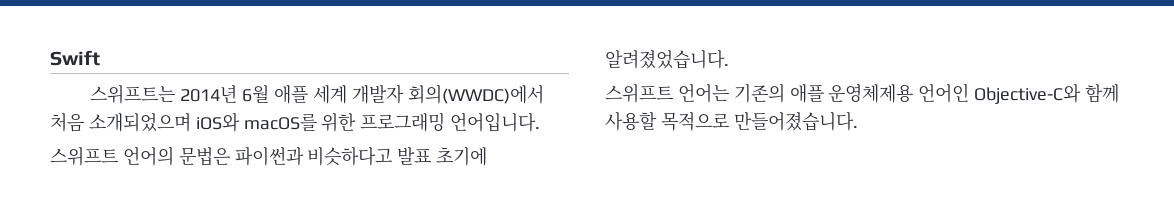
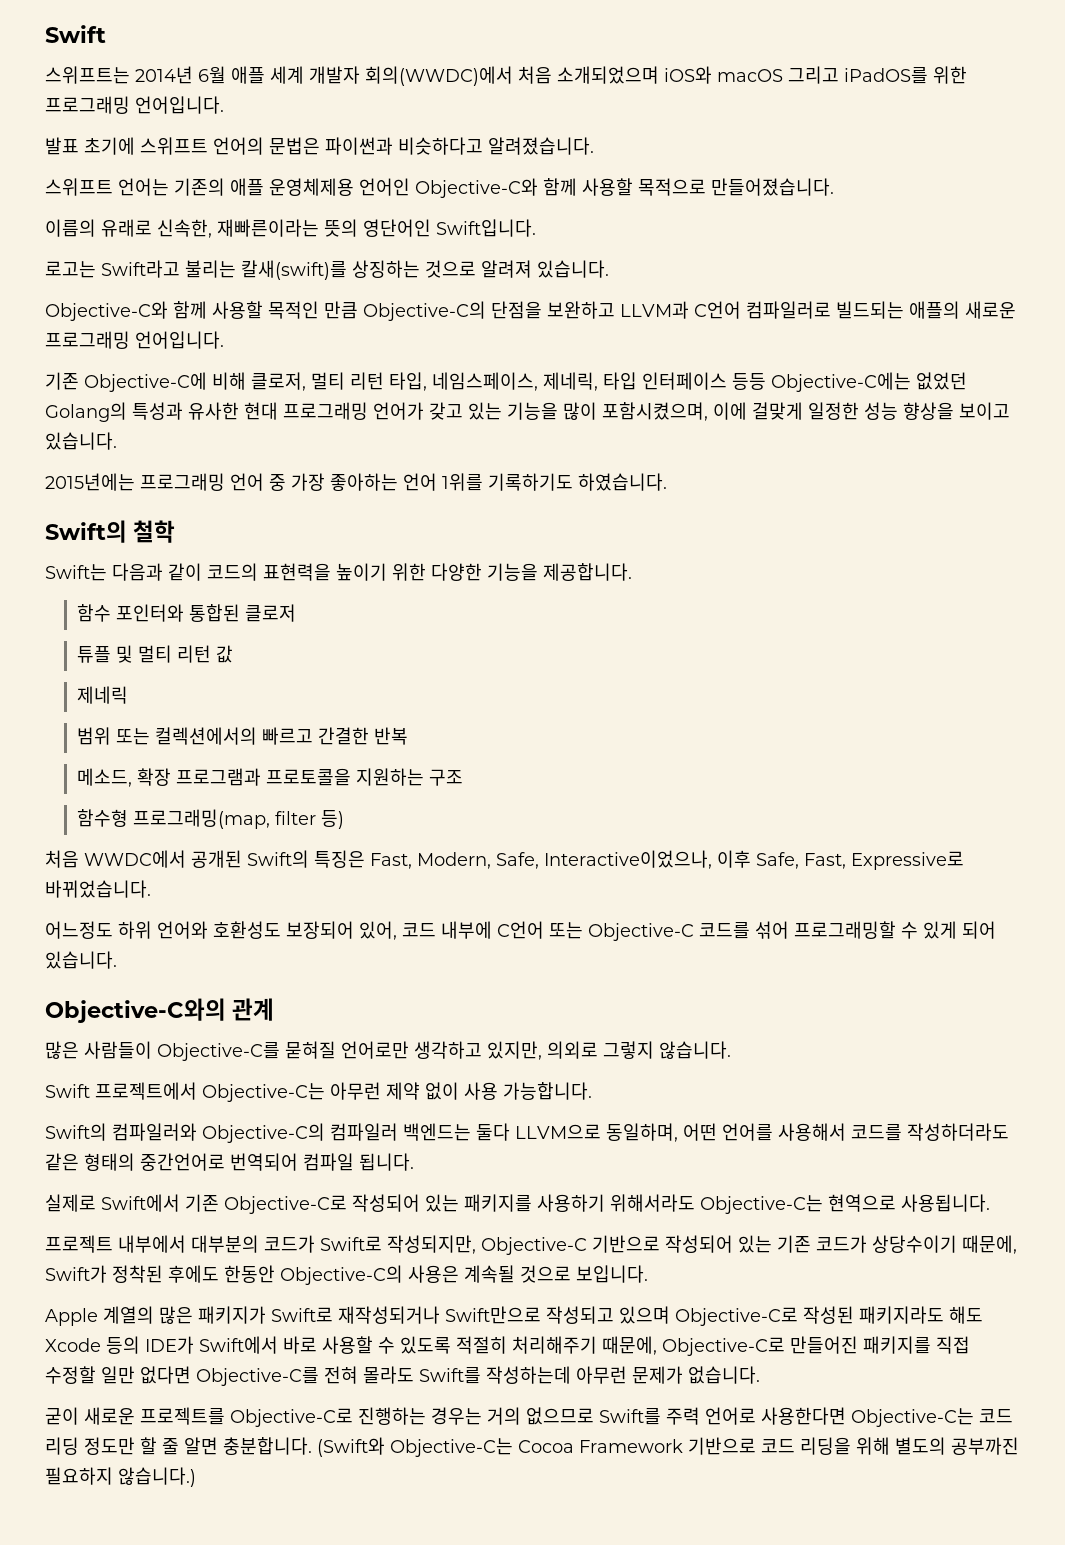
[243,113,317,131] macOS를 -> [717,66,928,84] macOS 그리고 iPadOS를
(541, 122) none -> [45,137,135,155] 발표 초기에
[397,147,488,166] [605,49,729,69] 발표 초기에 알려졌었습니다. -> [488,137,594,155] 알려졌습니다.
(858, 121) none -> [45,219,536,238] [45,260,609,280] [45,301,1016,321] [45,331,224,349] [45,372,967,392] [45,402,1010,422] [45,432,117,450] [45,473,667,491] [45,520,176,543] [45,563,632,581] [76,604,296,622] [76,645,233,663] [76,686,128,704] [76,727,408,745] [76,768,463,787] [76,809,344,829] [45,850,964,870] [45,880,151,898] [45,921,996,941] [45,951,117,969] [45,998,275,1023] [45,1041,731,1061] [45,1082,592,1102] [45,1123,1009,1143] [45,1153,414,1171] [45,1194,990,1214] [45,1235,1017,1255] [45,1265,648,1285] [45,1306,983,1326] [45,1336,970,1356] [45,1366,760,1386] [45,1407,1013,1427] [45,1437,1019,1457] [45,1467,196,1487] // 이름의 유래로 신속한, 재빠른이라는 뜻의 영단어인 Swift입니다. // 로고는 Swift라고 불리는 칼새(swift)를 상징하는 것으로 알려져 있습니다. // Objective-C와 함께 사용할 목적인 만큼 Objective-C의 단점을 보완하고 LLVM과 C언어 컴파일러로 빌드되는 애플의 새로운 프로그래밍 언어입니다. // 기존 Objective-C에 비해 클로저, 멀티 리턴 타입, 네임스페이스, 제네릭, 타입 인터페이스 등등 Objective-C에는 없었던 Golang의 특성과 유사한 현대 프로그래밍 언어가 갖고 있는 기능을 많이 포함시켰으며, 이에 걸맞게 일정한 성능 향상을 보이고 있습니다. // 2015년에는 프로그래밍 언어 중 가장 좋아하는 언어 1위를 기록하기도 하였습니다. // Swift의 철학 // Swift는 다음과 같이 코드의 표현력을 높이기 위한 다양한 기능을 제공합니다. // 함수 포인터와 통합된 클로저 // 튜플 및 멀티 리턴 값 // 제네릭 // 범위 또는 컬렉션에서의 빠르고 간결한 반복 // 메소드, 확장 프로그램과 프로토콜을 지원하는 구조 // 함수형 프로그래밍(map, filter 등) // 처음 WWDC에서 공개된 Swift의 특징은 Fast, Modern, Safe, Interactive이었으나, 이후 Safe, Fast, Expressive로 바뀌었습니다. // 어느정도 하위 언어와 호환성도 보장되어 있어, 코드 내부에 C언어 또는 Objective-C 코드를 섞어 프로그래밍할 수 있게 되어 있습니다. // Objective-C와의 관계 // 많은 사람들이 Objective-C를 묻혀질 언어로만 생각하고 있지만, 의외로 그렇지 않습니다. // Swift 프로젝트에서 Objective-C는 아무런 제약 없이 사용 가능합니다. // Swift의 컴파일러와 Objective-C의 컴파일러 백엔드는 둘다 LLVM으로 동일하며, 어떤 언어를 사용해서 코드를 작성하더라도 같은 형태의 중간언어로 번역되어 컴파일 됩니다. // 실제로 Swift에서 기존 Objective-C로 작성되어 있는 패키지를 사용하기 위해서라도 Objective-C는 현역으로 사용됩니다. // 프로젝트 내부에서 대부분의 코드가 Swift로 작성되지만, Objective-C 기반으로 작성되어 있는 기존 코드가 상당수이기 때문에, Swift가 정착된 후에도 한동안 Objective-C의 사용은 계속될 것으로 보입니다. // Apple 계열의 많은 패키지가 Swift로 재작성되거나 Swift만으로 작성되고 있으며 Objective-C로 작성된 패키지라도 해도 Xcode 등의 IDE가 Swift에서 바로 사용할 수 있도록 적절히 처리해주기 때문에, Objective-C로 만들어진 패키지를 직접 수정할 일만 없다면 Objective-C를 전혀 몰라도 Swift를 작성하는데 아무런 문제가 없습니다. // 굳이 새로운 프로젝트를 Objective-C로 진행하는 경우는 거의 없으므로 Swift를 주력 언어로 사용한다면 Objective-C는 코드 리딩 정도만 할 줄 알면 충분합니다. (Swift와 Objective-C는 Cocoa Framework 기반으로 코드 리딩을 위해 별도의 공부까진 필요하지 않습니다.)

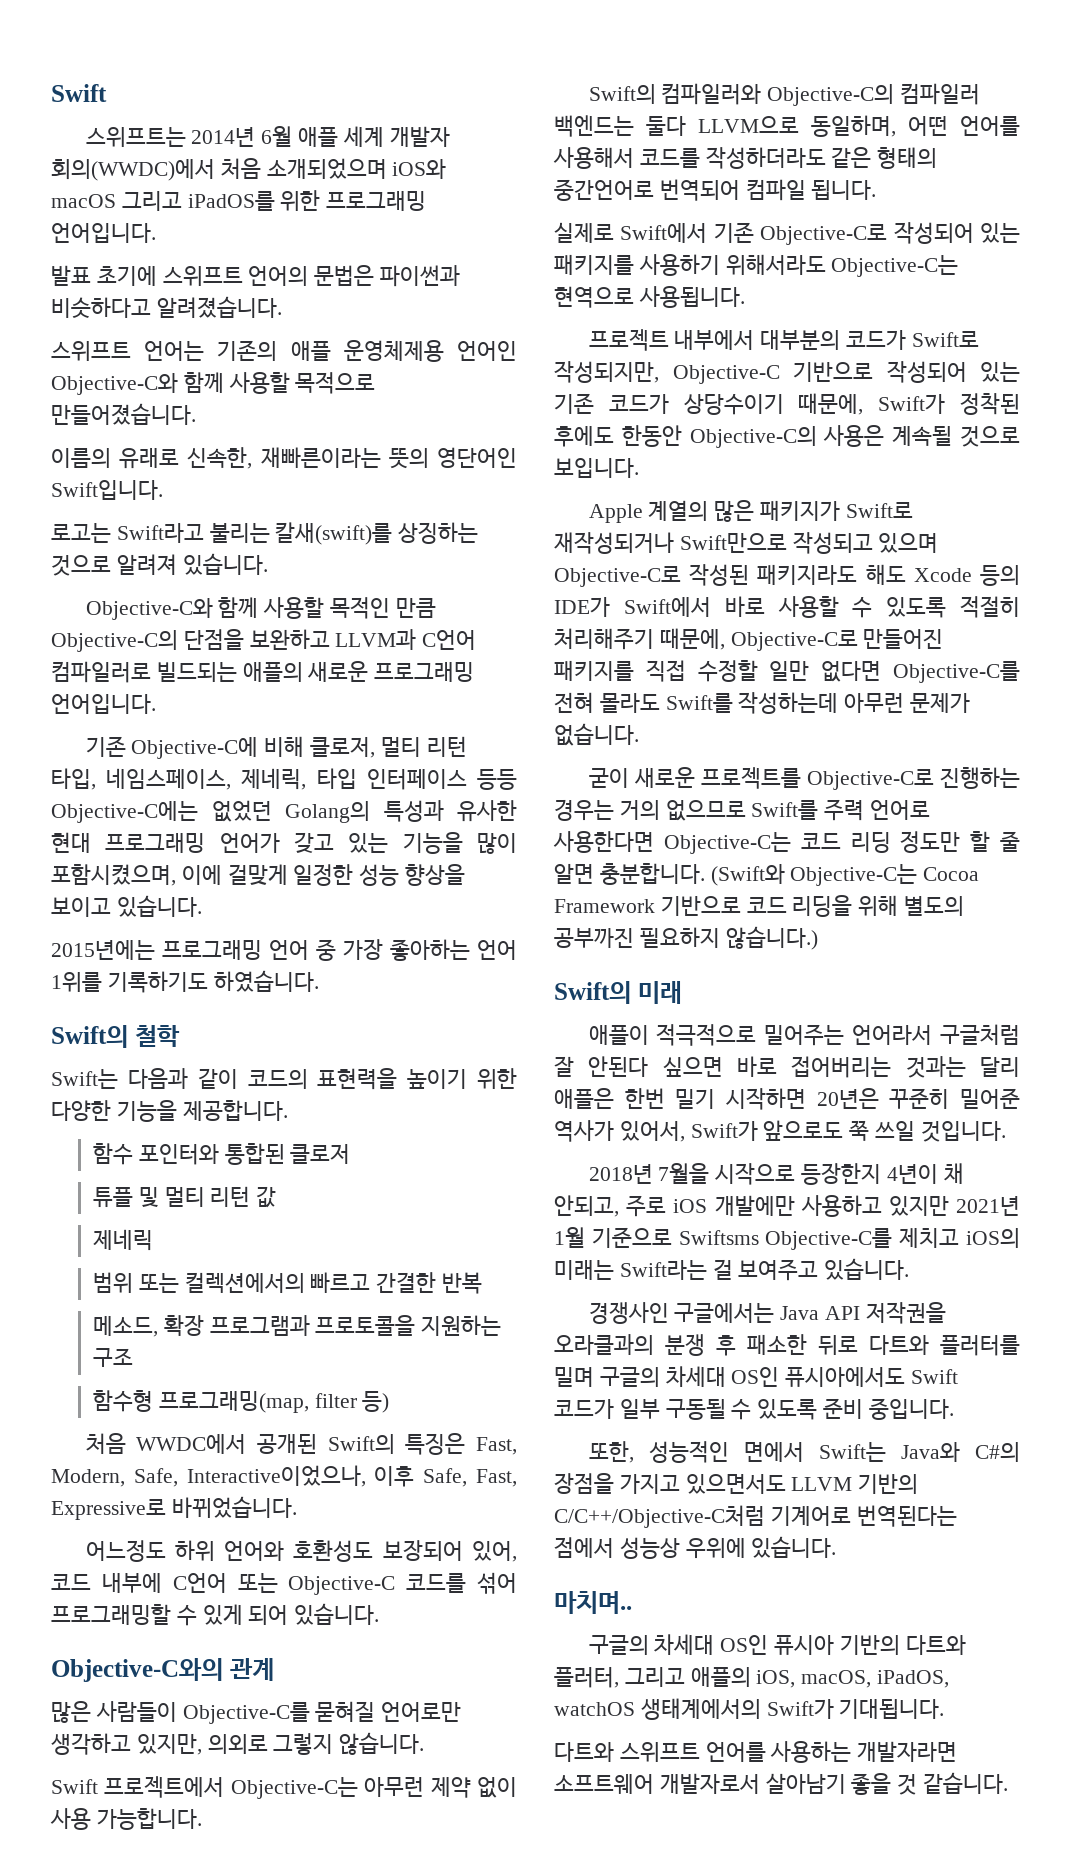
(196, 1477) none -> [554,981,682,1004] [588,1024,1020,1046] [554,1056,1020,1078] [554,1088,1020,1110] [554,1120,1006,1142] [588,1163,964,1185] [554,1195,1020,1217] [554,1227,1020,1250] [554,1258,910,1281] [588,1302,946,1324] [554,1334,1020,1356] [554,1366,959,1387] [554,1398,954,1420] [588,1441,1020,1463] [554,1473,919,1494] [554,1505,957,1528] [554,1536,837,1559] [554,1591,632,1614] [588,1634,966,1655] [554,1666,950,1688] [554,1698,945,1720] [554,1741,958,1763] [554,1772,1009,1795] // Swift의 미래 // 애플이 적극적으로 밀어주는 언어라서 구글처럼 잘 안된다 싶으면 바로 접어버리는 것과는 달리 애플은 한번 밀기 시작하면 20년은 꾸준히 밀어준 역사가 있어서, Swift가 앞으로도 쭉 쓰일 것입니다. // 2018년 7월을 시작으로 등장한지 4년이 채 안되고, 주로 iOS 개발에만 사용하고 있지만 2021년 1월 기준으로 Swiftsms Objective-C를 제치고 iOS의 미래는 Swift라는 걸 보여주고 있습니다. // 경쟁사인 구글에서는 Java API 저작권을 오라클과의 분쟁 후 패소한 뒤로 다트와 플러터를 밀며 구글의 차세대 OS인 퓨시아에서도 Swift 코드가 일부 구동될 수 있도록 준비 중입니다. // 또한, 성능적인 면에서 Swift는 Java와 C#의 장점을 가지고 있으면서도 LLVM 기반의 C/C++/Objective-C처럼 기계어로 번역된다는 점에서 성능상 우위에 있습니다. // 마치며.. // 구글의 차세대 OS인 퓨시아 기반의 다트와 플러터, 그리고 애플의 iOS, macOS, iPadOS, watchOS 생태계에서의 Swift가 기대됩니다. // 다트와 스위프트 언어를 사용하는 개발자라면 소프트웨어 개발자로서 살아남기 좋을 것 같습니다.

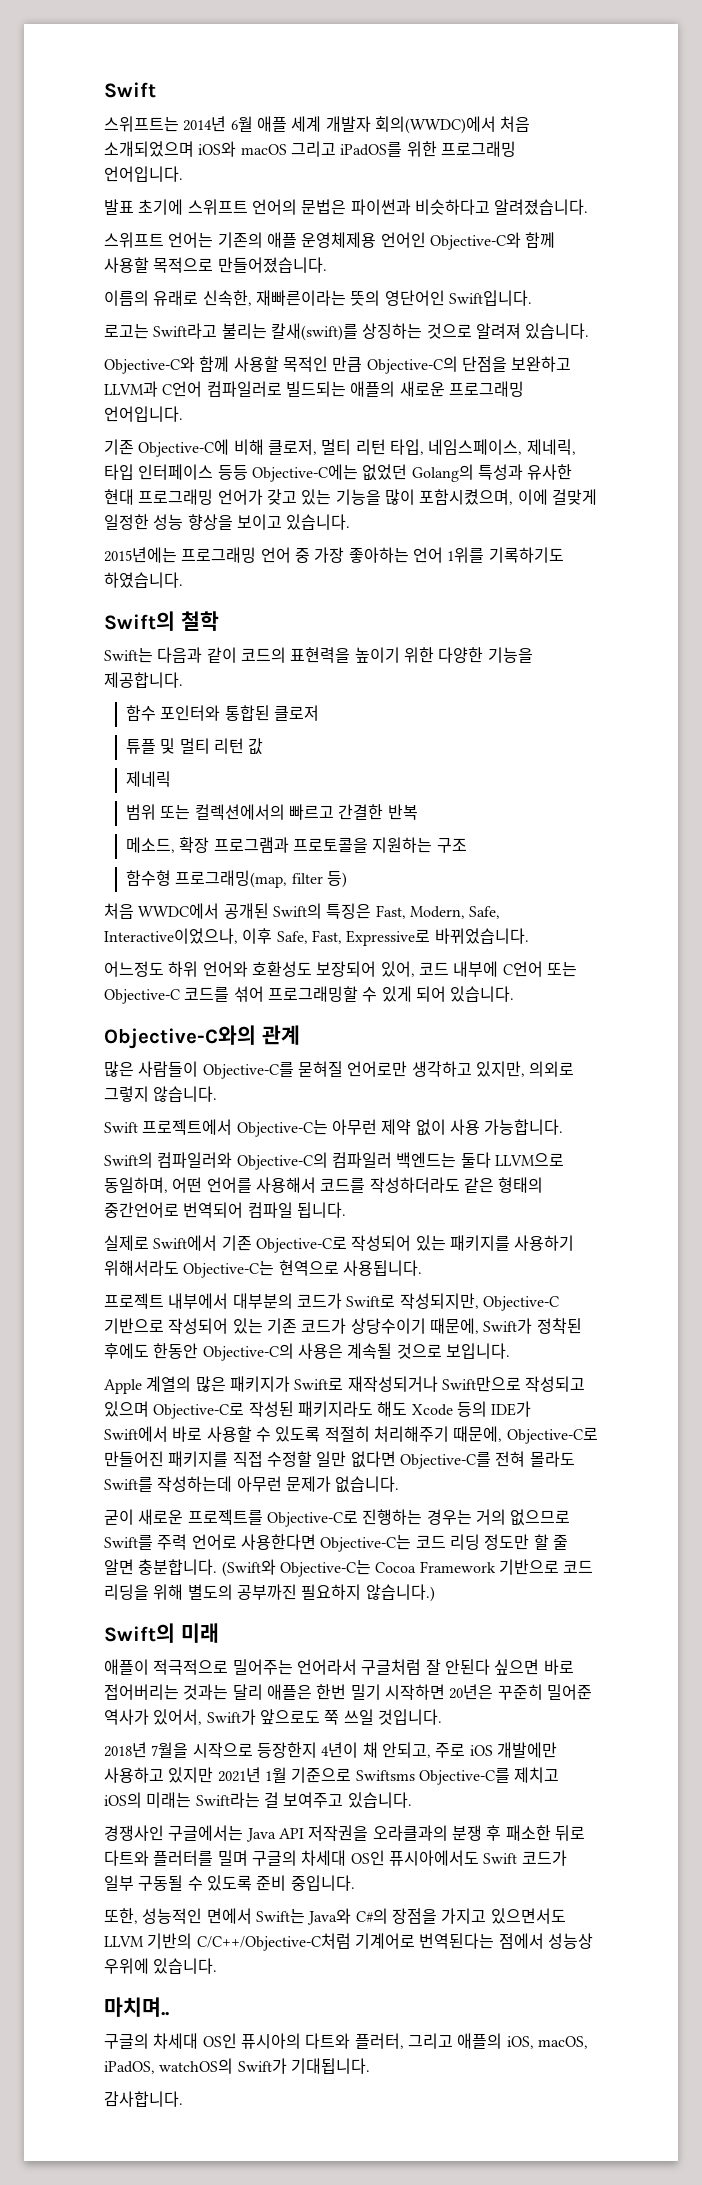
[774,1635,900,1655] 퓨시아 기반의 -> [240,2033,301,2049] 퓨시아의
[554,1698,761,1720] watchOS 생태계에서의 -> [159,2058,234,2074] watchOS의
[554,1741,958,1763] [554,1772,1009,1795] 다트와 스위프트 언어를 사용하는 개발자라면 소프트웨어 개발자로서 살아남기 좋을 것 같습니다. -> [104,2091,183,2107] 감사합니다.

